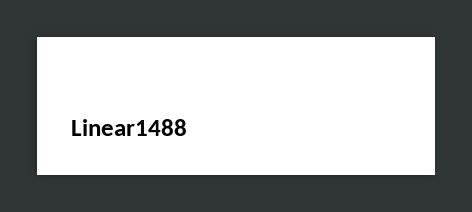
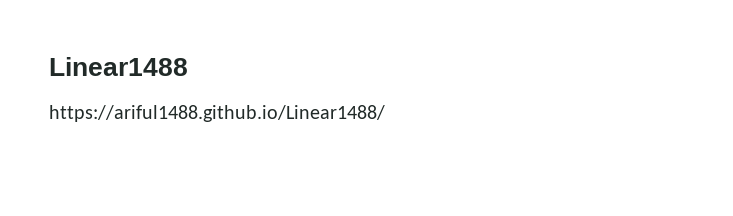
(187, 127) none -> [49,105,385,122] // https://ariful1488.github.io/Linear1488/

